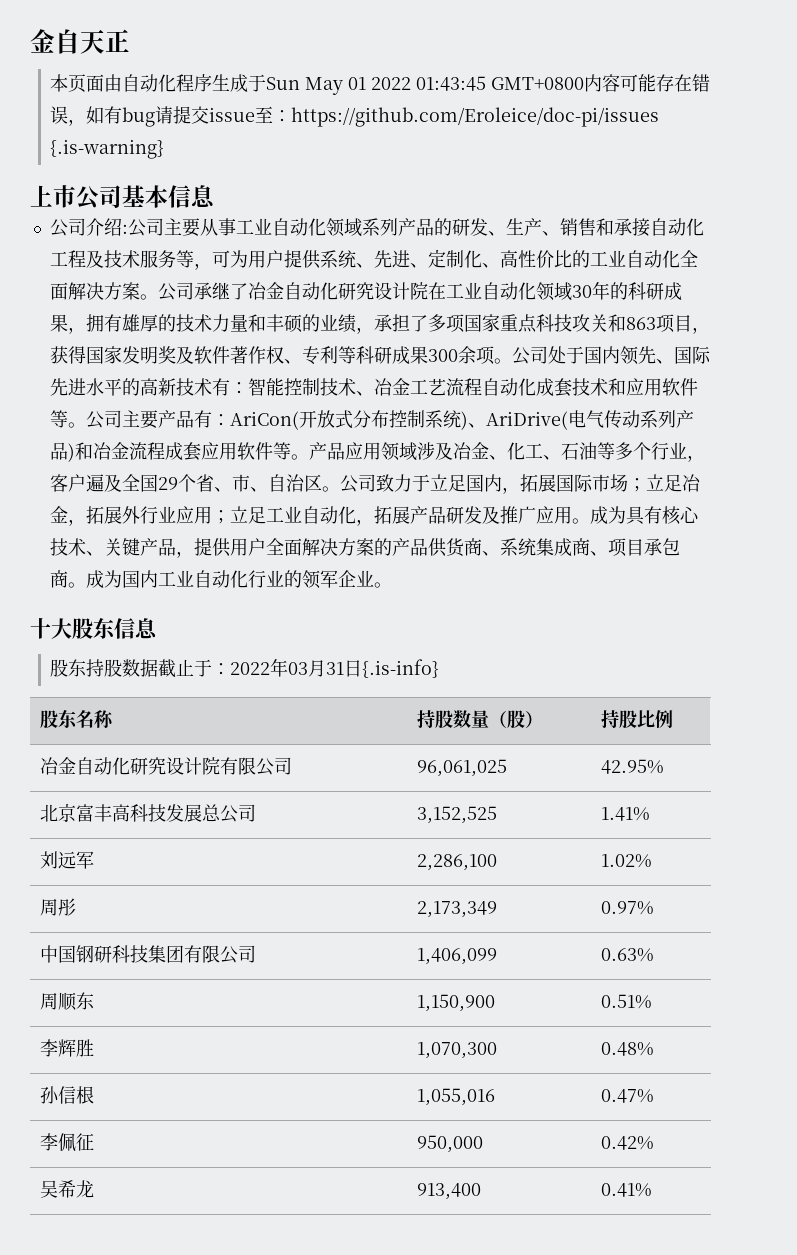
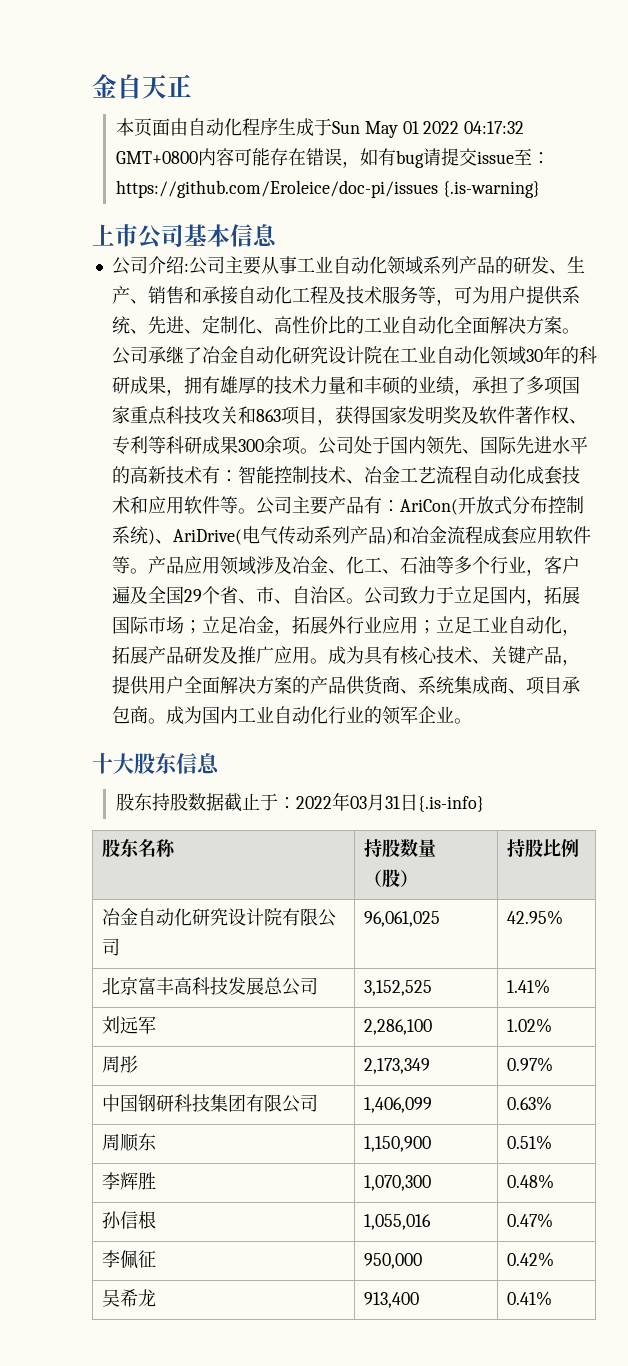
[416,76,487,91] 01:43:45 -> [464,121,525,134] 04:17:32

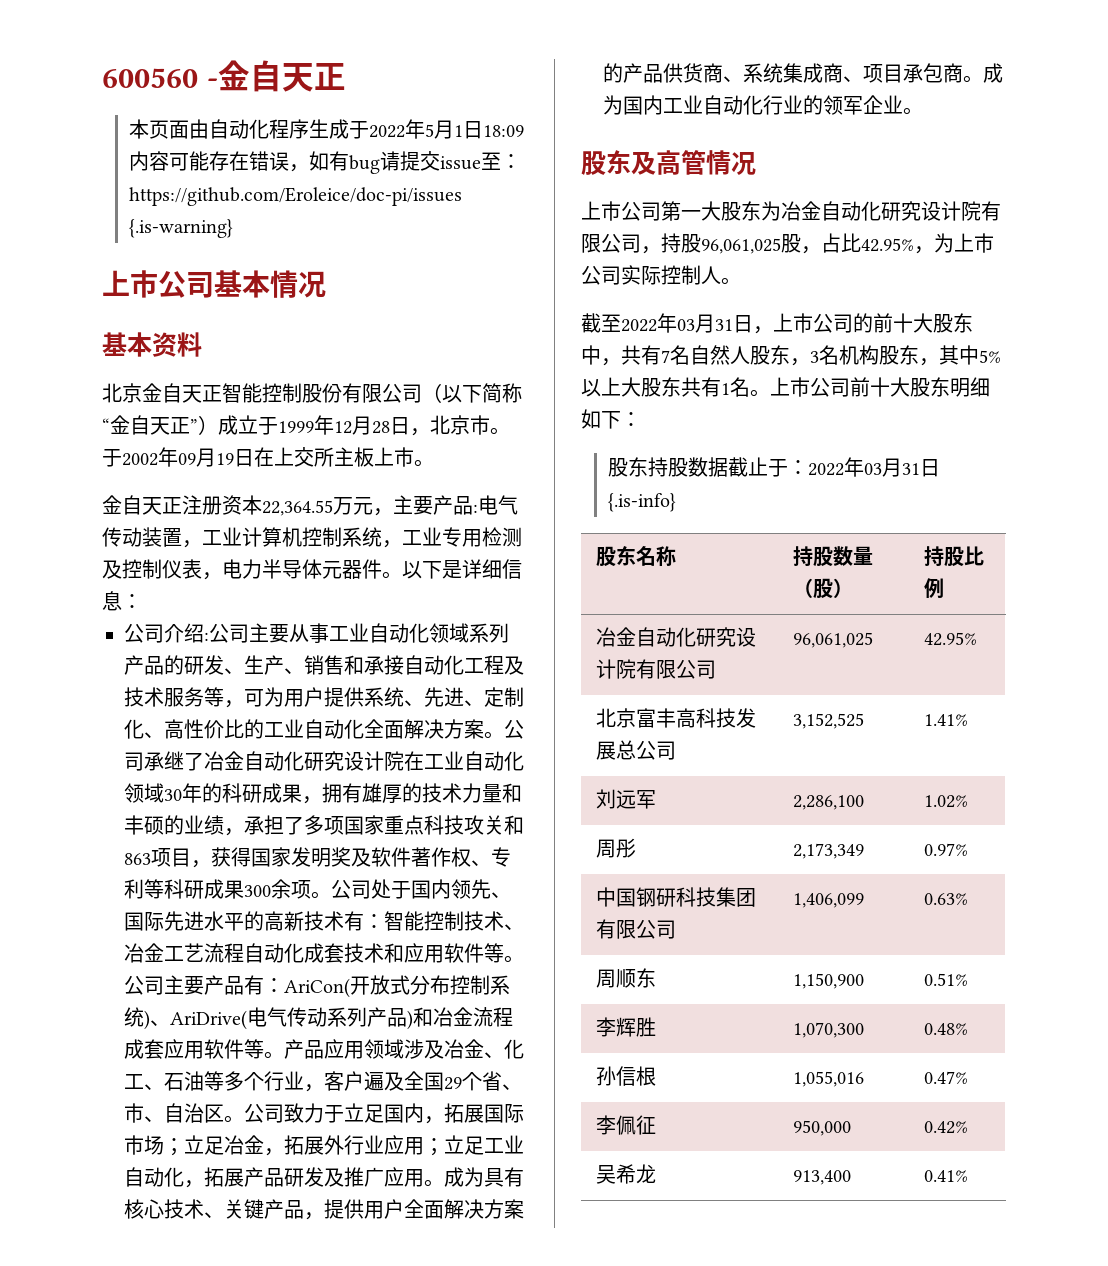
(92, 86) none -> [102,68,218,88] 600560 -
[331,121,525,138] [115,151,198,164] Sun May 01 2022 04:17:32 GMT+0800 -> [368,119,524,139] 2022年5月1日18:09
[230,224,277,247] 信息 -> [270,270,326,298] [102,332,202,357] [102,383,522,403] [102,415,510,436] [102,447,434,467] [102,495,518,516] [102,527,522,548] [102,559,522,580] [102,591,142,611] 情况 // 基本资料 // 北京金自天正智能控制股份有限公司（以下简称“金自天正”）成立于1999年12月28日，北京市。于2002年09月19日在上交所主板上市。 // 金自天正注册资本22,364.55万元，主要产品:电气传动装置，工业计算机控制系统，工业专用检测及控制仪表，电力半导体元器件。以下是详细信息：
[92,753,220,774] 十大股东信息 -> [581,150,756,175] [581,201,1001,221] [581,233,994,254] [581,265,741,285] [581,313,973,334] [581,345,1001,366] [581,377,990,397] [581,409,641,429] 股东及高管情况 // 上市公司第一大股东为冶金自动化研究设计院有限公司，持股96,061,025股，占比42.95%，为上市公司实际控制人。 // 截至2022年03月31日，上市公司的前十大股东中，共有7名自然人股东，3名机构股东，其中5%以上大股东共有1名。上市公司前十大股东明细如下：

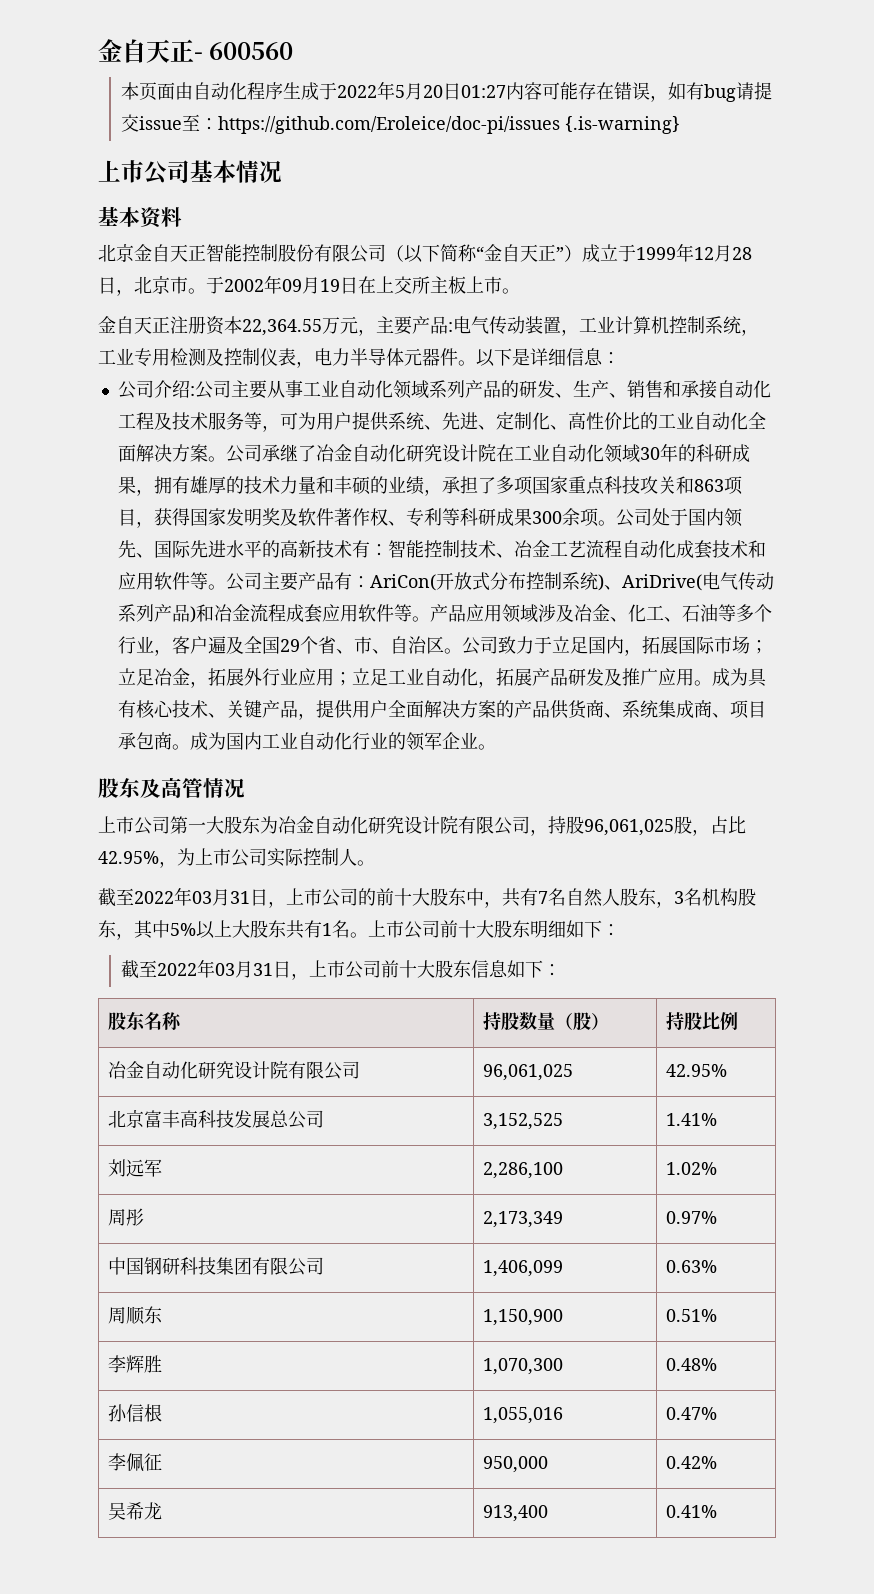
[102,60,346,92] 600560 -金自天正 -> [98,39,294,63] 金自天正- 600560
[453,121,524,139] 1日18:09 -> [423,83,507,100] 20日01:27
[607,457,940,477] [607,493,676,512] 股东持股数据截止于：2022年03月31日{.is-info} -> [121,959,562,980] 截至2022年03月31日，上市公司前十大股东信息如下：

